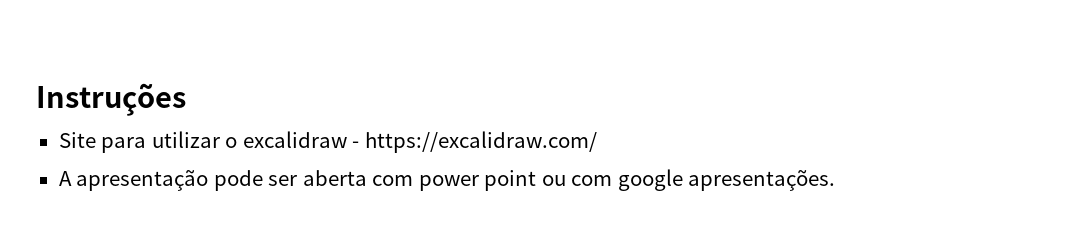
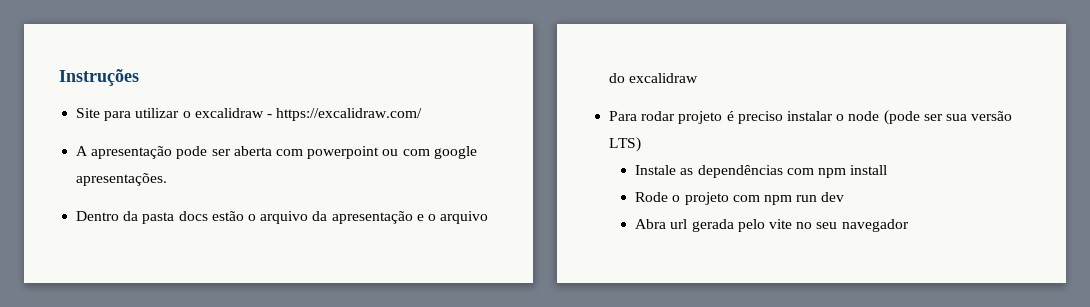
[418,170,537,191] power point -> [307,146,380,159] powerpoint
(836, 180) none -> [76,211,489,224] [609,73,699,83] [609,110,1013,125] [609,137,642,152] [635,165,888,178] [635,192,845,205] [635,219,909,232] // Dentro da pasta docs estão o arquivo da apresentação e o arquivo do excalidraw // Para rodar projeto é preciso instalar o node (pode ser sua versão LTS) // Instale as dependências com npm install // Rode o projeto com npm run dev // Abra url gerada pelo vite no seu navegador

